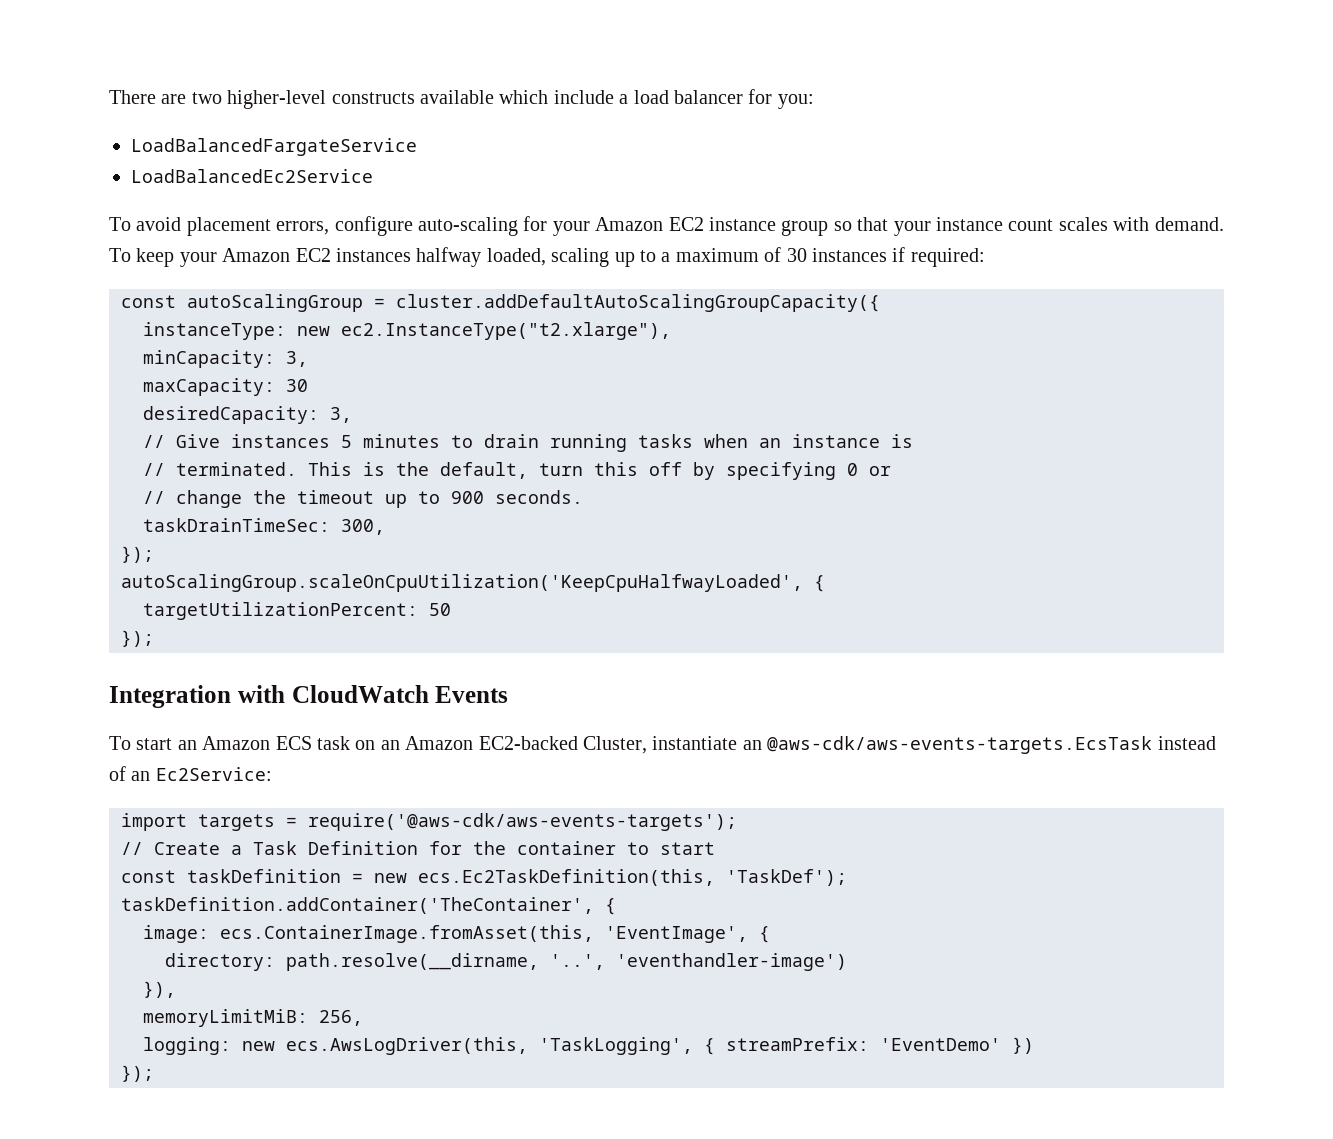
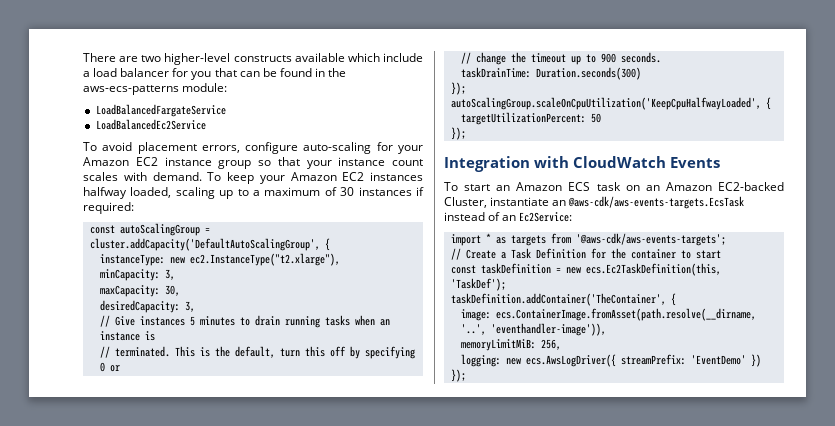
[777,94,814,109] you: -> [191,68,347,80] [83,83,228,95] you that can be found in the aws-ecs-patterns module:
[396,294,880,312] cluster.addDefaultAutoScalingGroupCapacity({ -> [89,238,330,251] cluster.addCapacity('DefaultAutoScalingGroup', {
[286,379,308,392] 30 -> [164,285,180,296] 30,
[143,518,385,535] taskDrainTimeSec: 300, -> [460,67,641,80] taskDrainTime: Duration.seconds(300)
[198,813,737,831] targets = require('@aws-cdk/aws-events-targets'); -> [485,233,726,246] * as targets from '@aws-cdk/aws-events-targets';
[220,925,770,943] [165,953,847,971] [143,981,176,998] ecs.ContainerImage.fromAsset(this, 'EventImage', { // directory: path.resolve(__dirname, '..', 'eventhandler-image') // }), -> [495,308,756,321] [460,323,606,336] ecs.ContainerImage.fromAsset(path.resolve(__dirname, '..', 'eventhandler-image')),
[286,1037,715,1055] ecs.AwsLogDriver(this, 'TaskLogging', { -> [525,354,616,367] ecs.AwsLogDriver({

